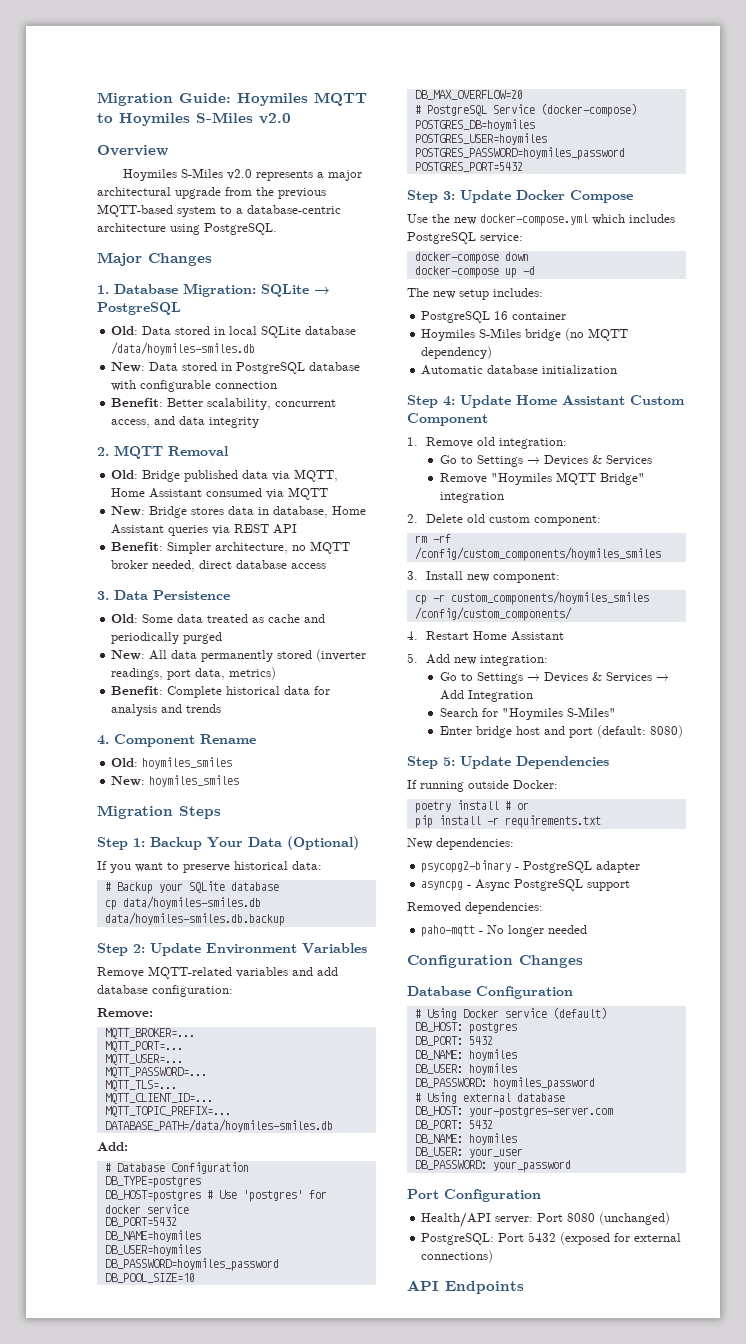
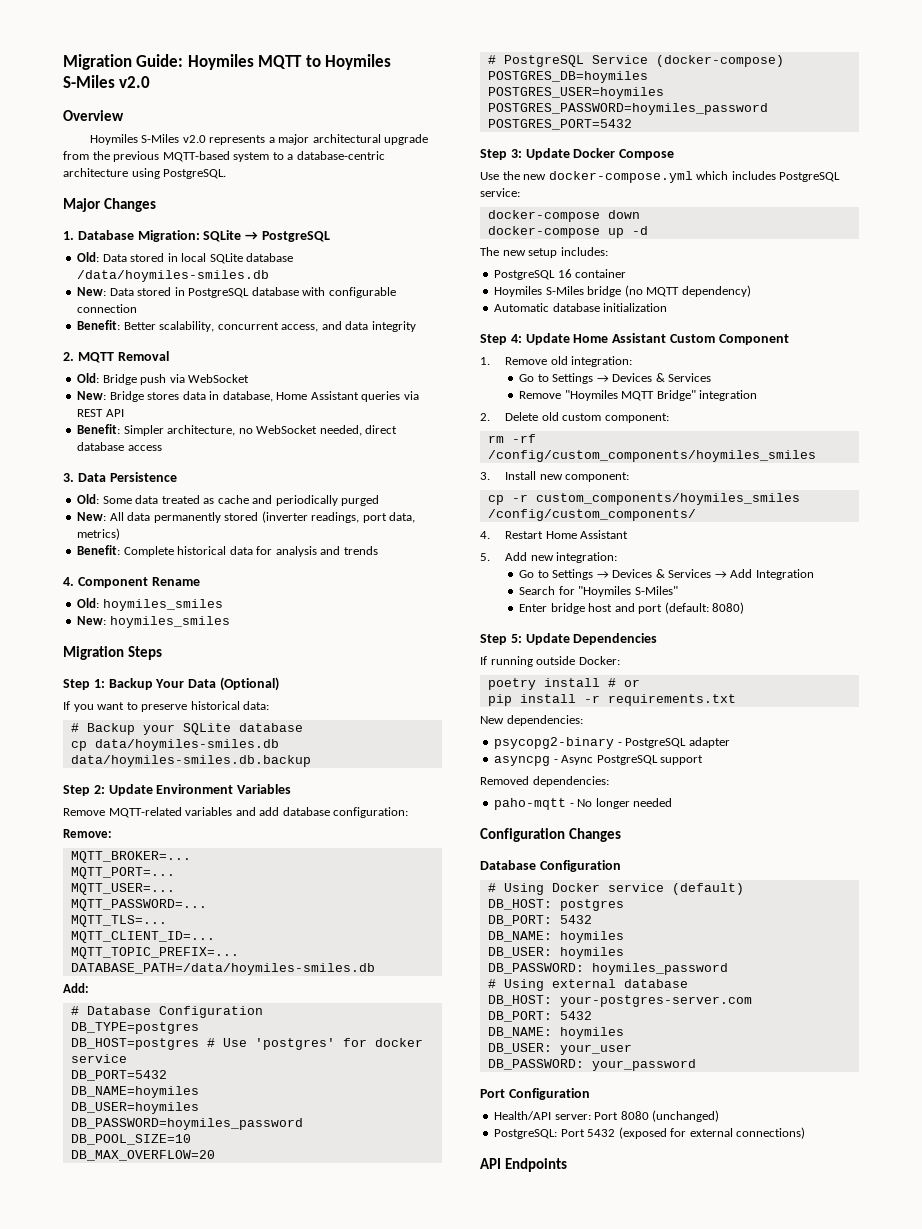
[184,469,339,482] [111,487,329,500] published data via MQTT, Home Assistant consumed via MQTT -> [140,374,250,385] push via WebSocket
[310,541,351,554] [111,560,149,569] MQTT broker -> [256,425,318,434] WebSocket

